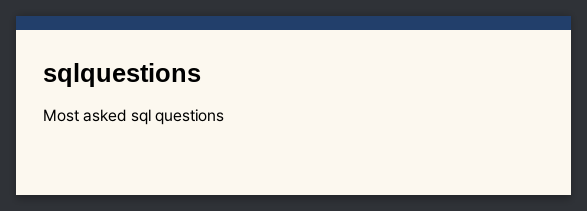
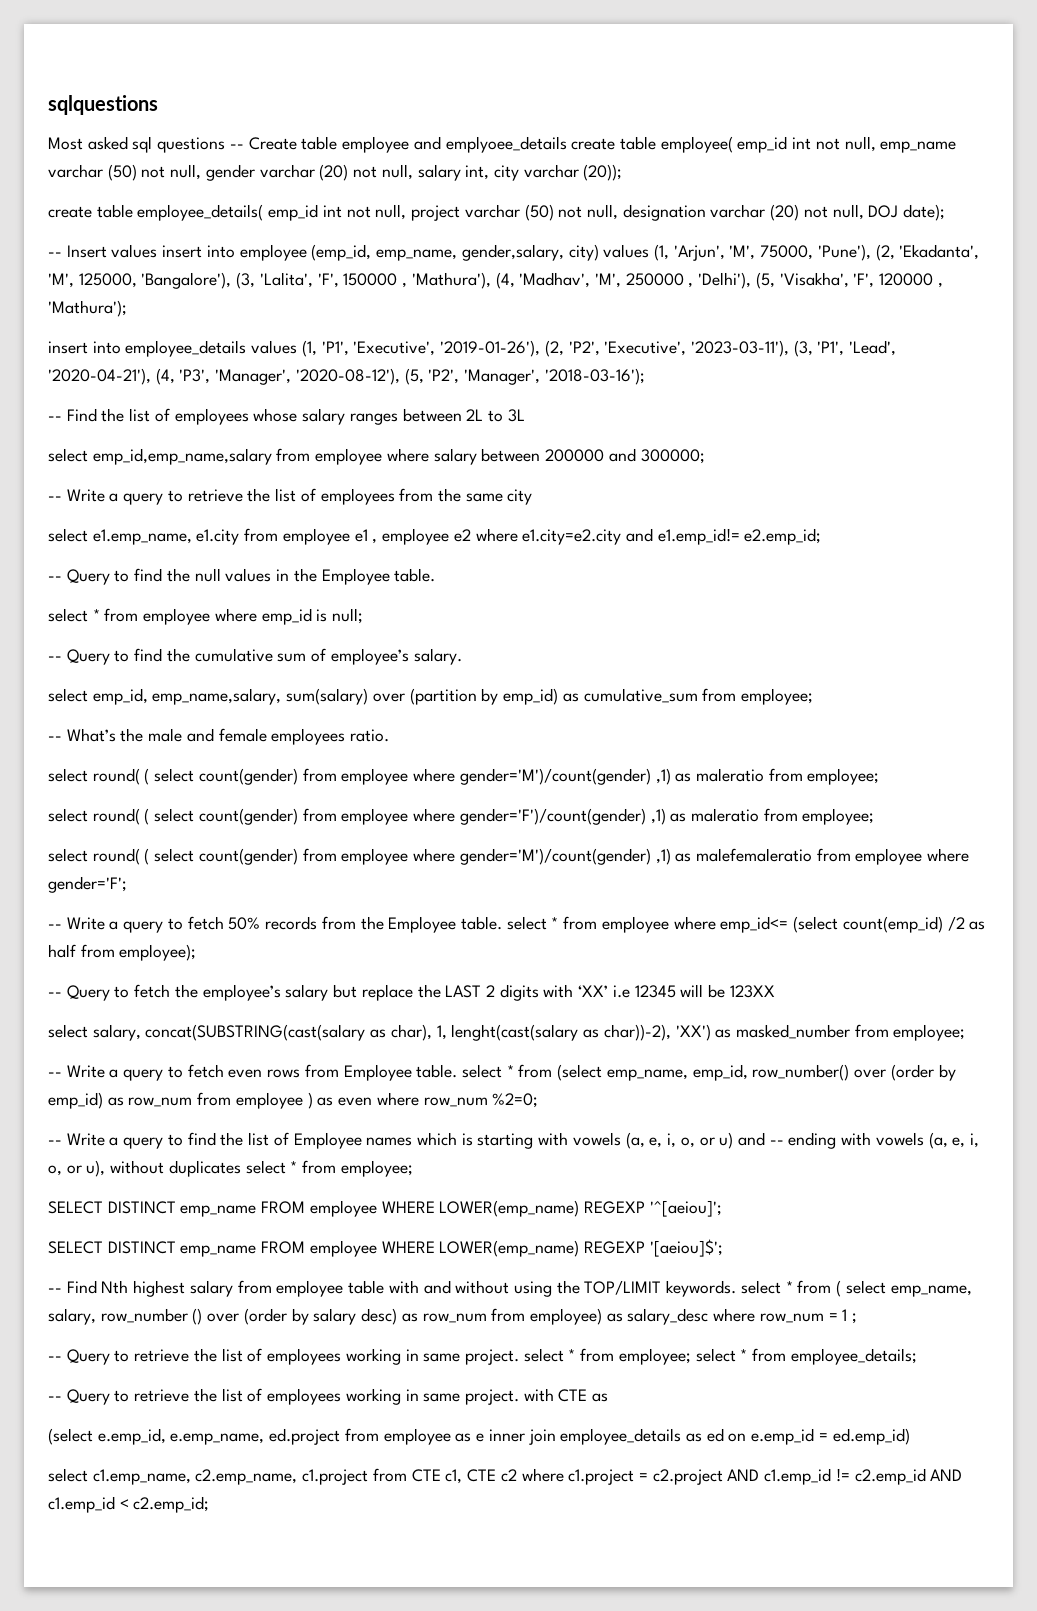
(224, 117) none -> [229,136,957,153] [48,164,623,181] [48,204,946,221] [48,244,980,261] [48,272,943,289] [48,300,127,317] [48,340,897,357] [48,368,645,385] [48,408,525,425] [48,448,705,465] [48,488,533,505] [48,528,822,545] [48,568,436,585] [48,608,364,625] [48,648,462,665] [48,688,813,705] [48,728,390,745] [48,768,880,785] [48,808,875,825] [48,848,970,865] [48,876,127,893] [48,916,986,933] [48,944,197,961] [48,984,775,1001] [48,1024,966,1041] [48,1064,956,1081] [48,1092,539,1109] [48,1132,980,1149] [48,1160,413,1177] [48,1200,722,1217] [48,1239,723,1257] [48,1280,972,1297] [48,1308,858,1325] [48,1348,917,1365] [48,1388,609,1405] [48,1428,910,1445] [48,1468,963,1485] [48,1496,210,1513] -- Create table employee and emplyoee_details create table employee( emp_id int not null, emp_name varchar (50) not null, gender varchar (20) not null, salary int, city varchar (20)); // create table employee_details( emp_id int not null, project varchar (50) not null, designation varchar (20) not null, DOJ date); // -- Insert values insert into employee (emp_id, emp_name, gender,salary, city) values (1, 'Arjun', 'M', 75000, 'Pune'), (2, 'Ekadanta', 'M', 125000, 'Bangalore'), (3, 'Lalita', 'F', 150000 , 'Mathura'), (4, 'Madhav', 'M', 250000 , 'Delhi'), (5, 'Visakha', 'F', 120000 , 'Mathura'); // insert into employee_details values (1, 'P1', 'Executive', '2019-01-26'), (2, 'P2', 'Executive', '2023-03-11'), (3, 'P1', 'Lead', '2020-04-21'), (4, 'P3', 'Manager', '2020-08-12'), (5, 'P2', 'Manager', '2018-03-16'); // -- Find the list of employees whose salary ranges between 2L to 3L // select emp_id,emp_name,salary from employee where salary between 200000 and 300000; // -- Write a query to retrieve the list of employees from the same city // select e1.emp_name, e1.city from employee e1 , employee e2 where e1.city=e2.city and e1.emp_id!= e2.emp_id; // -- Query to find the null values in the Employee table. // select * from employee where emp_id is null; // -- Query to find the cumulative sum of employee’s salary. // select emp_id, emp_name,salary, sum(salary) over (partition by emp_id) as cumulative_sum from employee; // -- What’s the male and female employees ratio. // select round( ( select count(gender) from employee where gender='M')/count(gender) ,1) as maleratio from employee; // select round( ( select count(gender) from employee where gender='F')/count(gender) ,1) as maleratio from employee; // select round( ( select count(gender) from employee where gender='M')/count(gender) ,1) as malefemaleratio from employee where gender='F'; // -- Write a query to fetch 50% records from the Employee table. select * from employee where emp_id<= (select count(emp_id) /2 as half from employee); // -- Query to fetch the employee’s salary but replace the LAST 2 digits with ‘XX’ i.e 12345 will be 123XX // select salary, concat(SUBSTRING(cast(salary as char), 1, lenght(cast(salary as char))-2), 'XX') as masked_number from employee; // -- Write a query to fetch even rows from Employee table. select * from (select emp_name, emp_id, row_number() over (order by emp_id) as row_num from employee ) as even where row_num %2=0; // -- Write a query to find the list of Employee names which is starting with vowels (a, e, i, o, or u) and -- ending with vowels (a, e, i, o, or u), without duplicates select * from employee; // SELECT DISTINCT emp_name FROM employee WHERE LOWER(emp_name) REGEXP '^[aeiou]'; // SELECT DISTINCT emp_name FROM employee WHERE LOWER(emp_name) REGEXP '[aeiou]$'; // -- Find Nth highest salary from employee table with and without using the TOP/LIMIT keywords. select * from ( select emp_name, salary, row_number () over (order by salary desc) as row_num from employee) as salary_desc where row_num = 1 ; // -- Query to retrieve the list of employees working in same project. select * from employee; select * from employee_details; // -- Query to retrieve the list of employees working in same project. with CTE as // (select e.emp_id, e.emp_name, ed.project from employee as e inner join employee_details as ed on e.emp_id = ed.emp_id) // select c1.emp_name, c2.emp_name, c1.project from CTE c1, CTE c2 where c1.project = c2.project AND c1.emp_id != c2.emp_id AND c1.emp_id < c2.emp_id;

